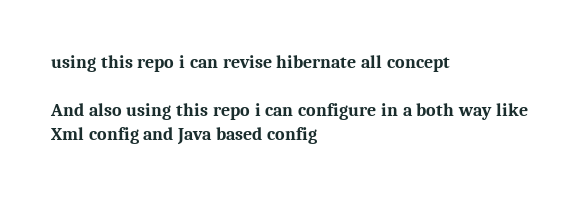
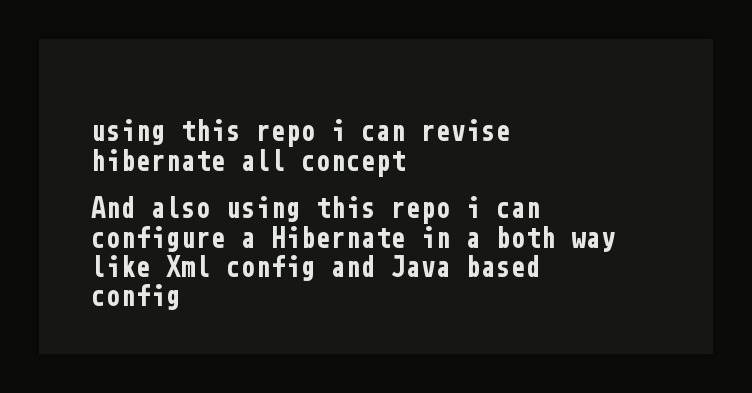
(377, 111) none -> [240,226,405,248] a Hibernate

